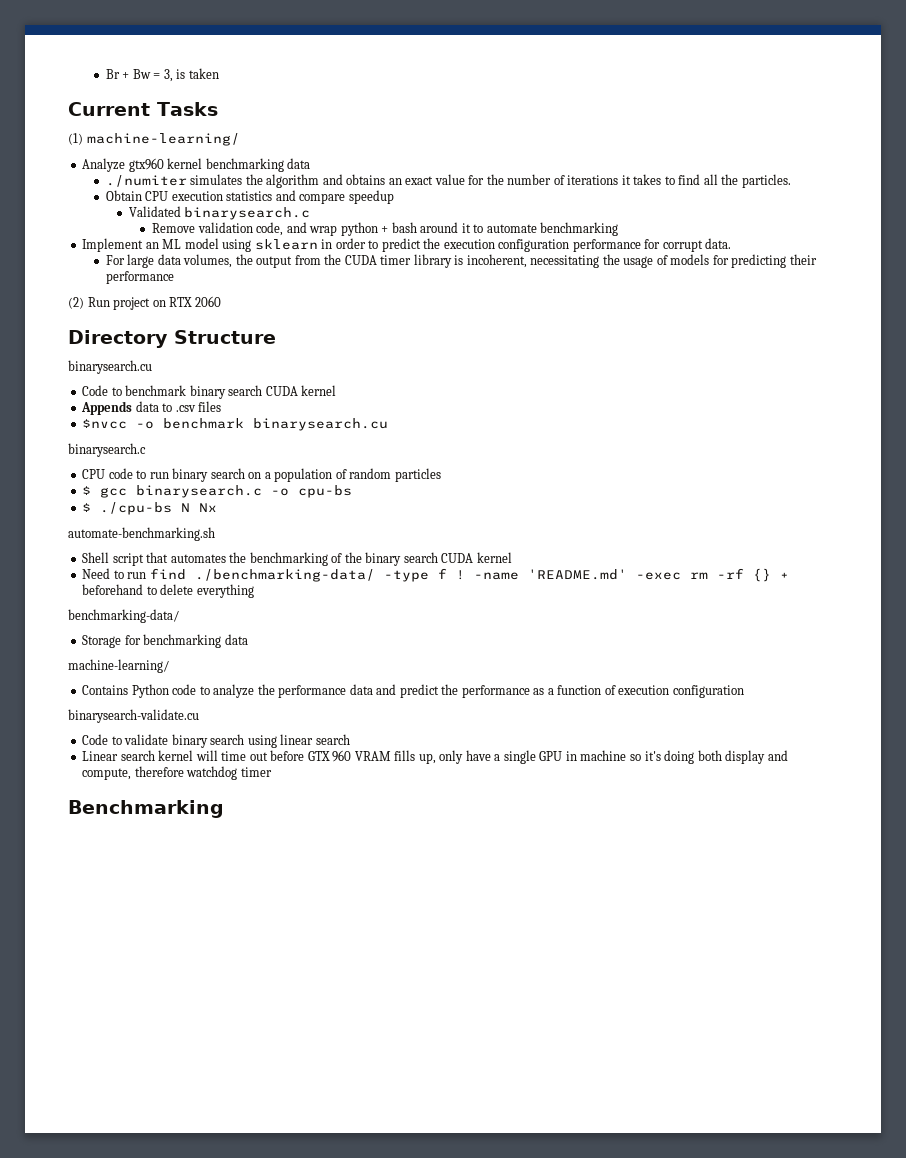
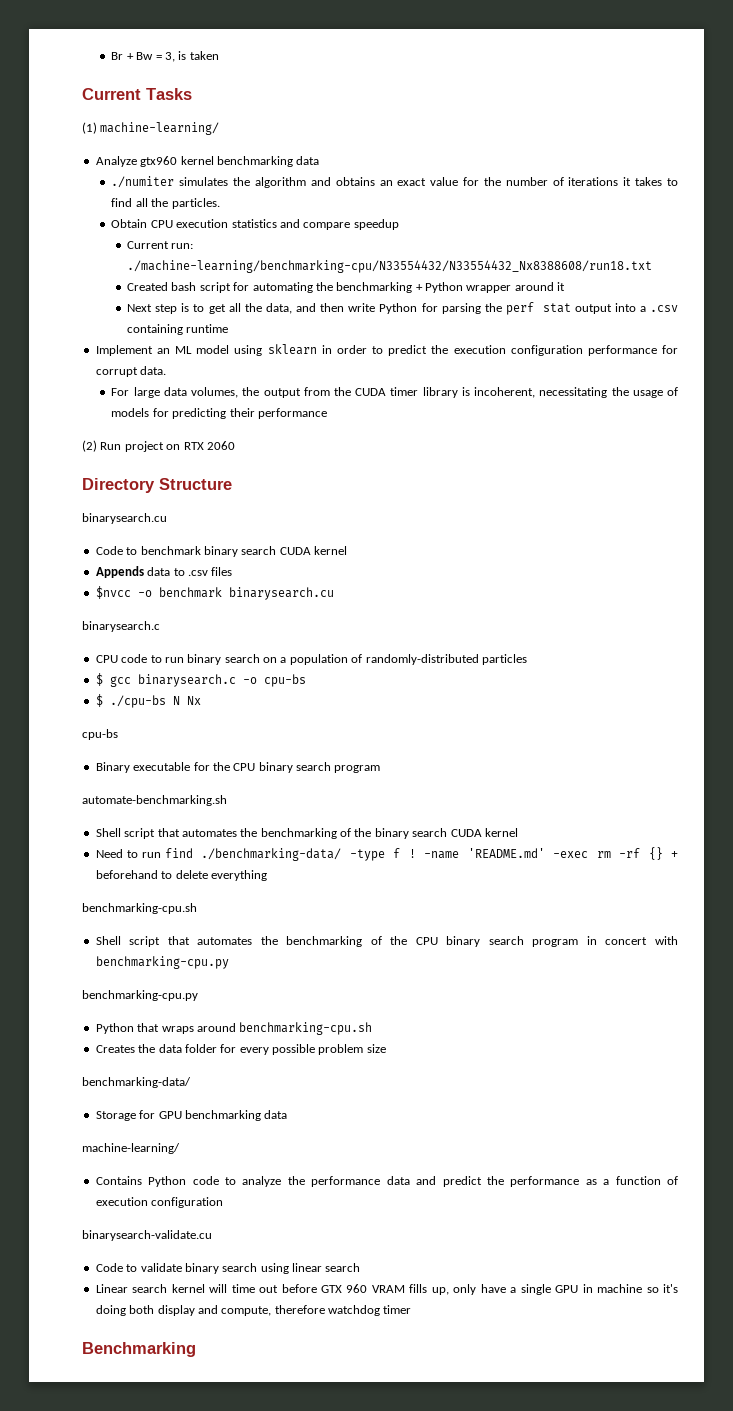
[128,206,311,220] [152,222,619,236] Validated binarysearch.c // Remove validation code, and wrap python + bash around it to automate benchmarking -> [127,241,194,249] [127,260,653,273] [127,282,566,293] [127,302,679,315] [127,324,229,335] Current run: ./machine-learning/benchmarking-cpu/N33554432/N33554432_Nx8388608/run18.txt // Created bash script for automating the benchmarking + Python wrapper around it // Next step is to get all the data, and then write Python for parsing the perf stat output into a .csv containing runtime
[349,468,392,479] random -> [365,654,479,665] randomly-distributed
(218, 507) none -> [82,729,118,740] [95,762,381,773] // cpu-bs // Binary executable for the CPU binary search program
(254, 591) none -> [82,903,197,914] [95,936,678,947] [95,956,229,969] [82,990,198,1001] [95,1022,373,1035] [95,1044,386,1055] // benchmarking-cpu.sh // Shell script that automates the benchmarking of the CPU binary search program in concert with benchmarking-cpu.py // benchmarking-cpu.py // Python that wraps around benchmarking-cpu.sh // Creates the data folder for every possible problem size
(141, 640) none -> [158,1111,182,1119] GPU

